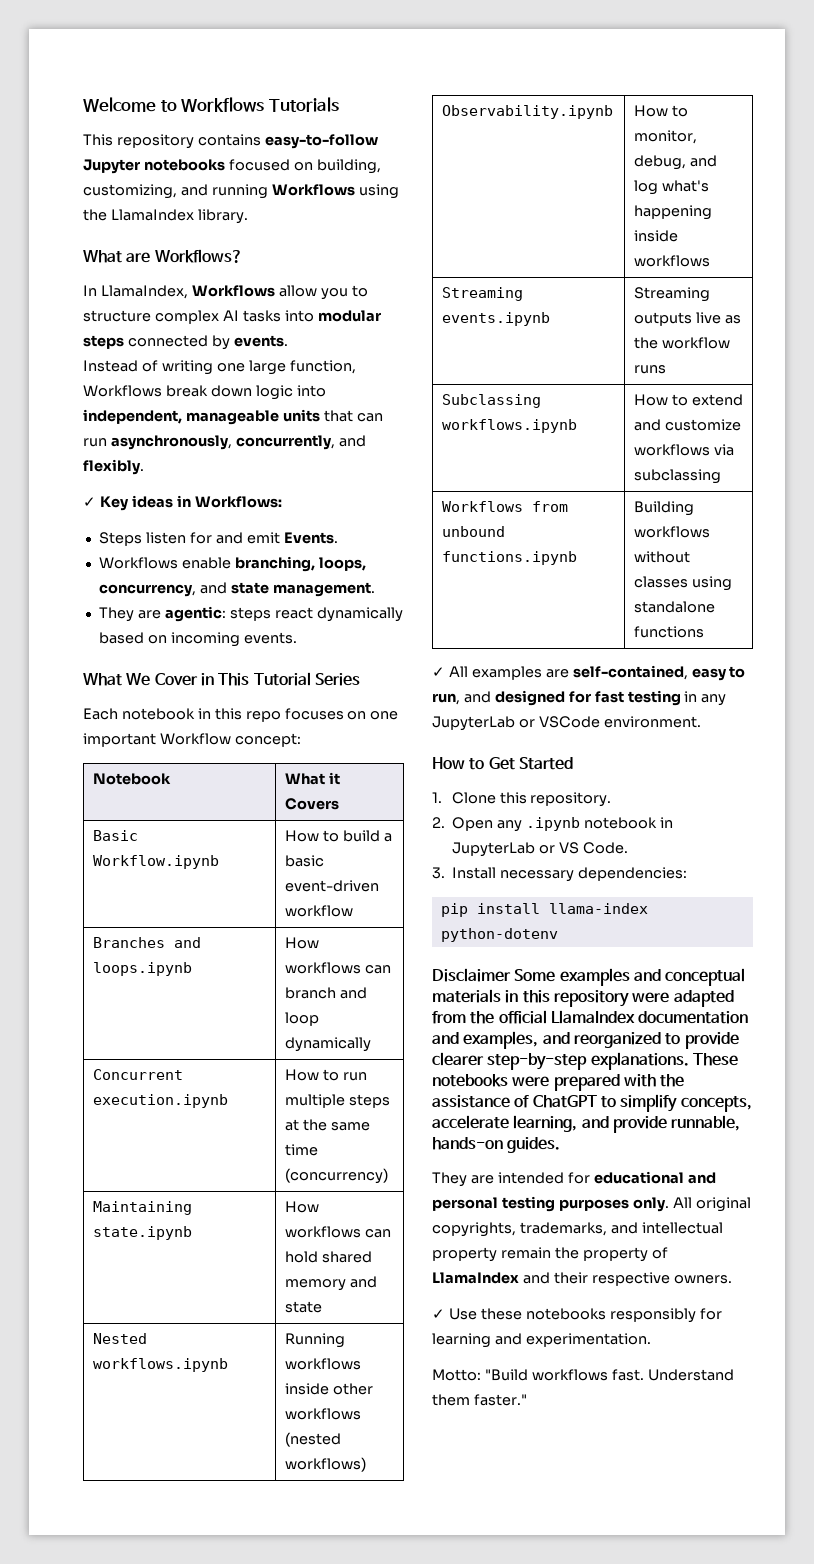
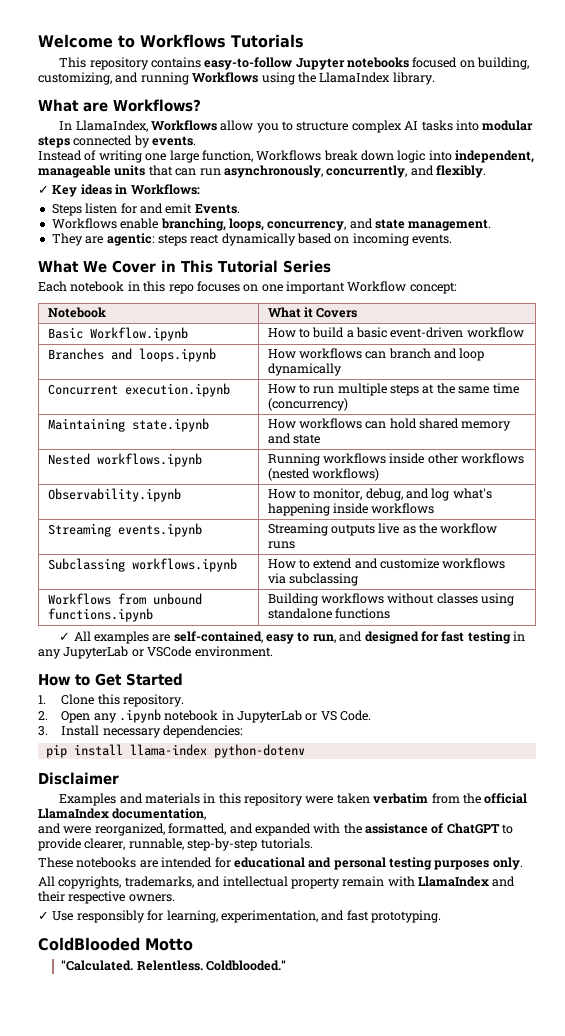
[514,968,746,986] Some examples and conceptual -> [59,793,143,806] // Examples and
[673,990,734,1007] adapted -> [336,793,429,804] taken verbatim
[638,1011,749,1024] [432,1031,739,1049] [432,1052,738,1070] [432,1074,620,1091] documentation and examples, and reorganized to provide clearer step-by-step explanations. These notebooks were prepared -> [112,808,207,820] [38,823,311,836] documentation, // and were reorganized, formatted, and expanded
[620,1094,752,1112] [432,1115,741,1133] [432,1137,561,1153] [432,1172,467,1187] simplify concepts, accelerate learning, and provide runnable, hands-on guides. // They -> [38,838,313,851] [38,857,137,868] provide clearer, runnable, step-by-step tutorials. // These notebooks
[672,1197,751,1212] All original -> [38,876,55,886] // All
[554,1247,668,1262] the property of -> [387,876,415,887] with
[480,1308,722,1323] [432,1333,651,1348] [432,1369,734,1381] [432,1394,527,1406] these notebooks responsibly for learning and experimentation. // Motto: "Build workflows fast. Understand them faster." -> [76,910,441,923] [38,937,193,951] [61,960,286,971] responsibly for learning, experimentation, and fast prototyping. // ColdBlooded Motto // "Calculated. Relentless. Coldblooded."

